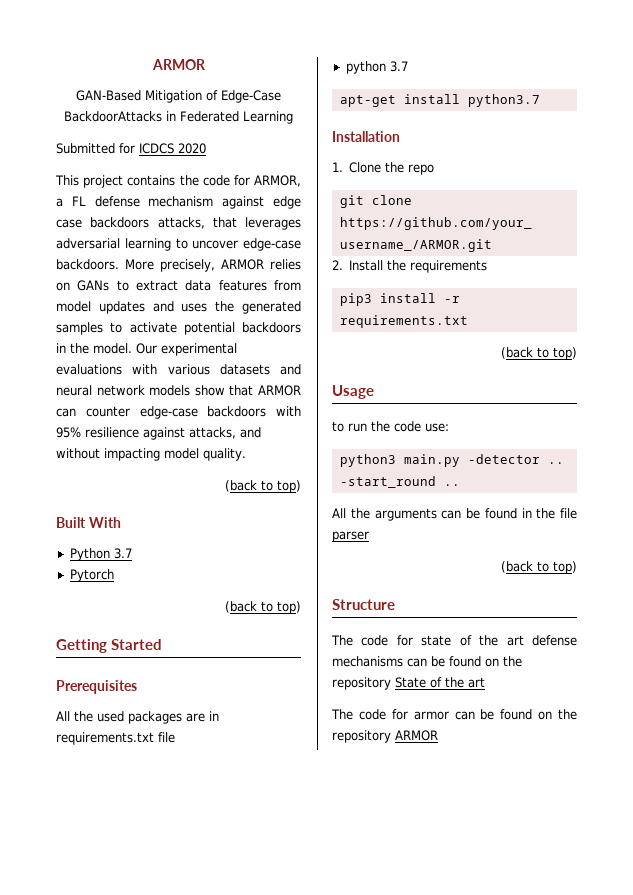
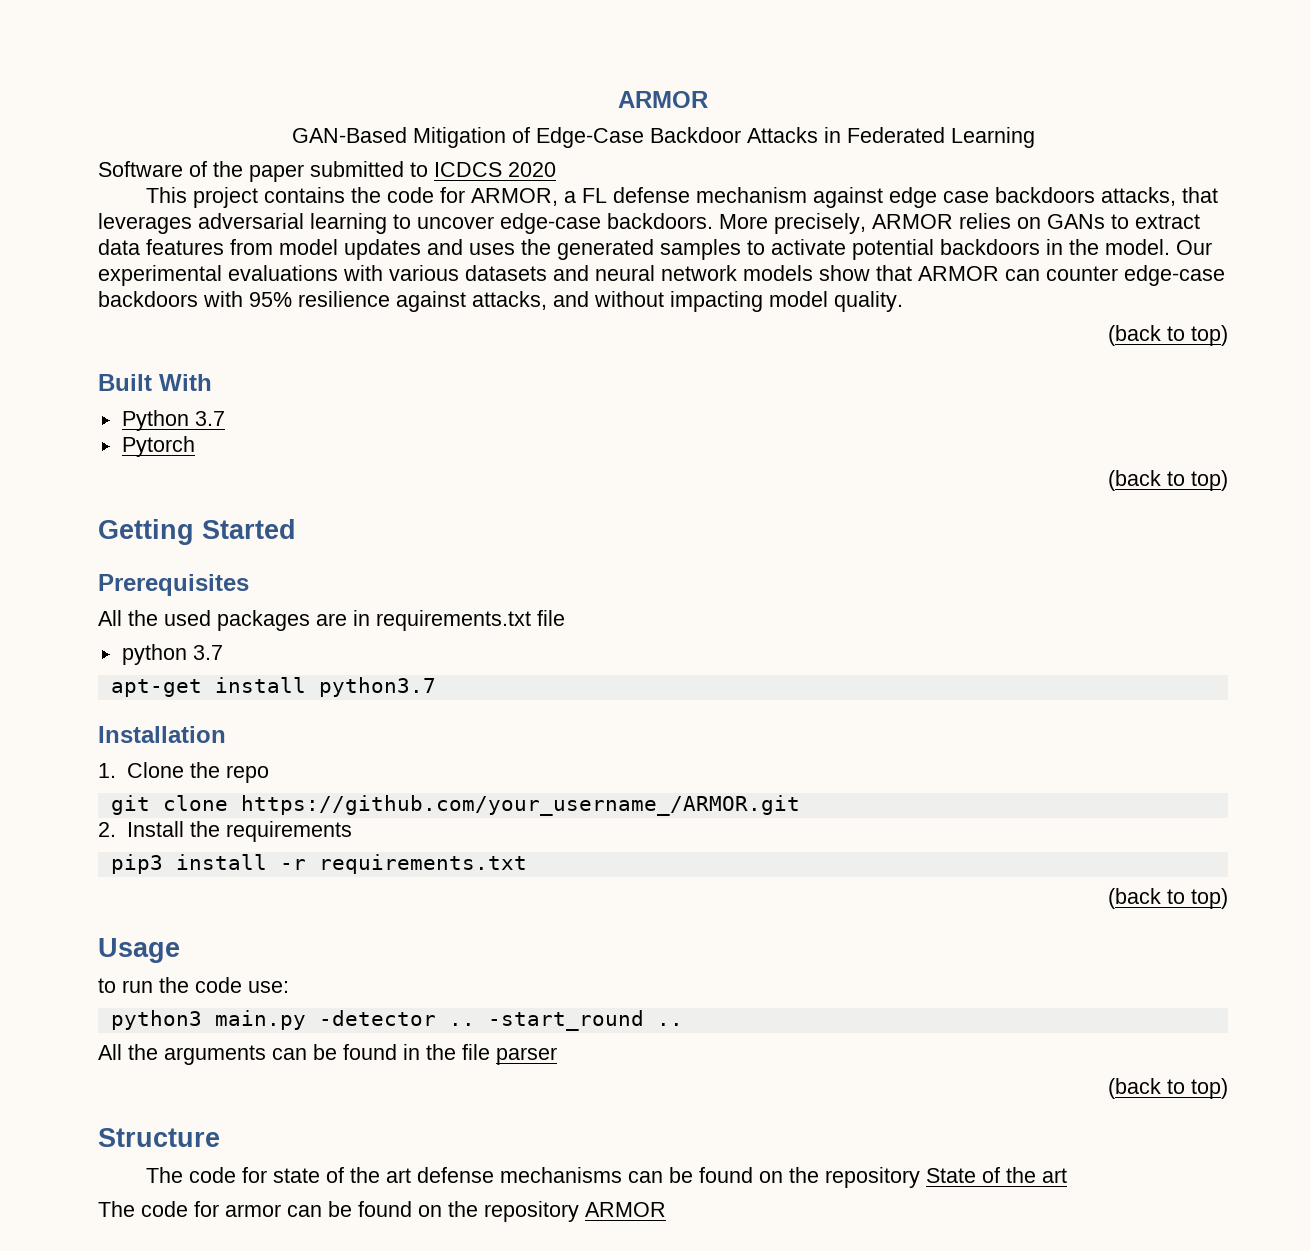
[64,111,162,122] BackdoorAttacks -> [649,127,818,143] Backdoor Attacks
[56,143,135,154] Submitted for -> [98,161,428,182] Software of the paper submitted to

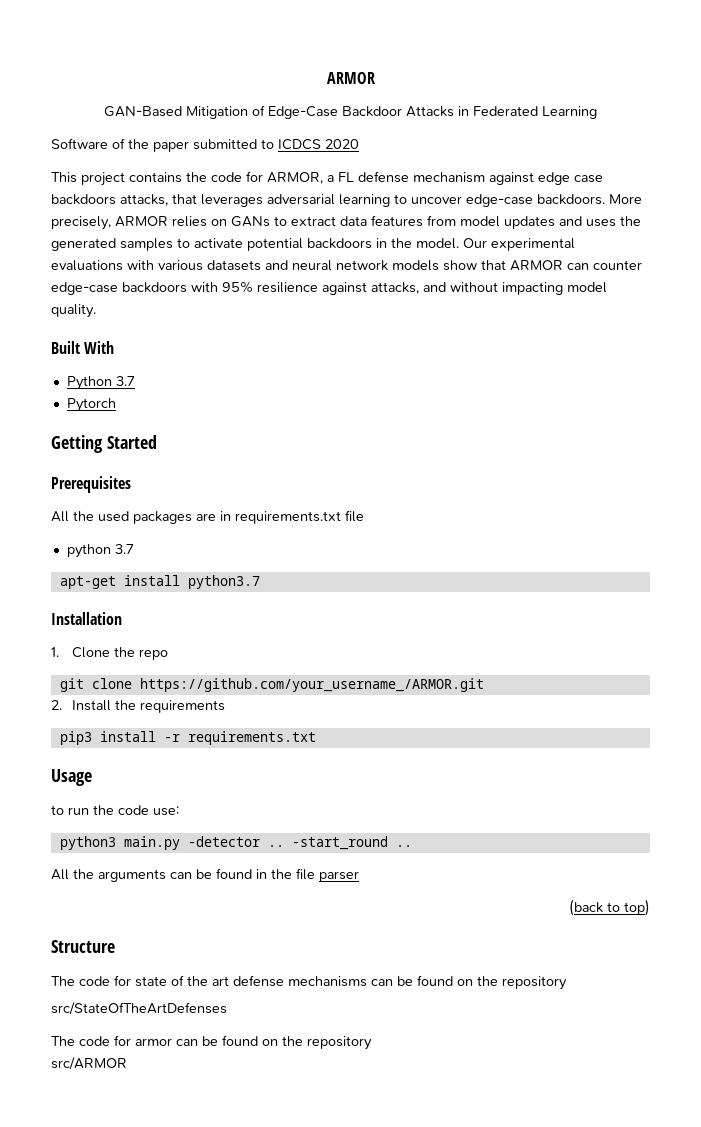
[1108,325,1228,346] // (back to top) -> (96, 311) none
[1108,470,1228,491] // (back to top) -> (116, 405) none
[1108,888,1228,909] // (back to top) -> (316, 738) none
[926,1167,1068,1183] State of the art -> [51,1002,227,1015] // src/StateOfTheArtDefenses
[585,1202,666,1217] ARMOR -> [51,1057,127,1070] // src/ARMOR

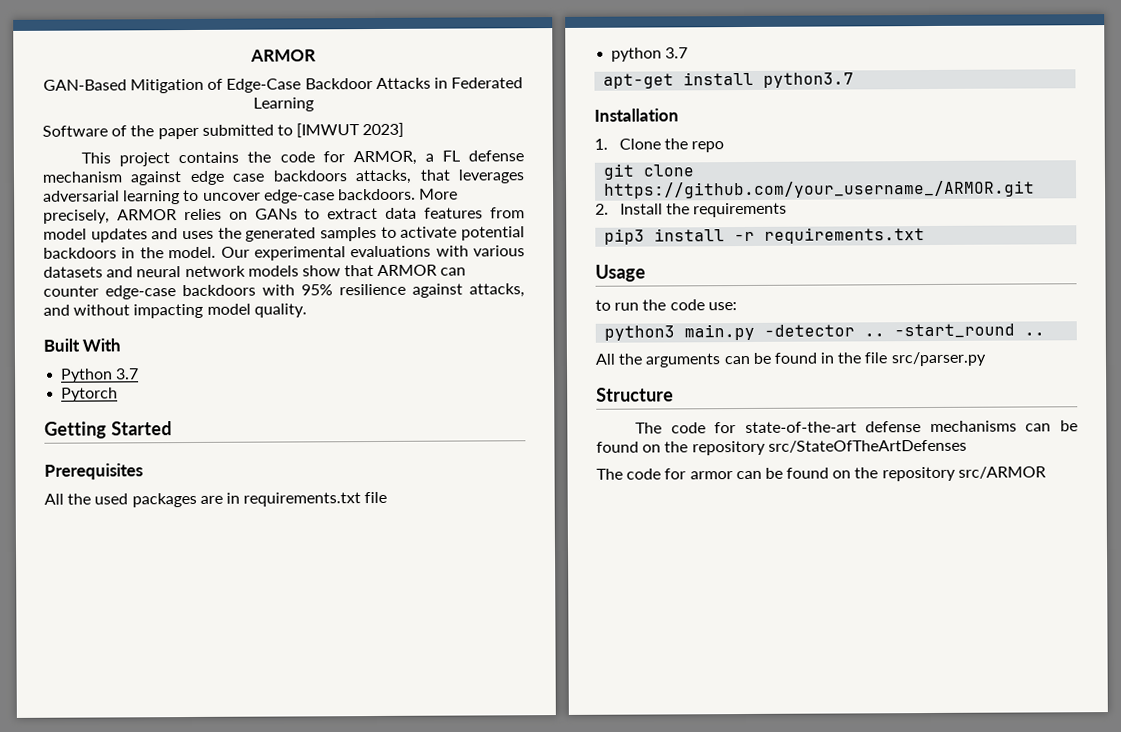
[278,139,359,150] ICDCS 2020 -> [296,122,405,138] [IMWUT 2023]
[319,871,359,882] [569,899,650,916] parser // (back to top) -> [890,351,987,367] src/parser.py
[135,975,229,987] state of the art -> [744,421,857,434] state-of-the-art
(567, 983) // -> (766, 448) none
(372, 1043) // -> (956, 474) none

